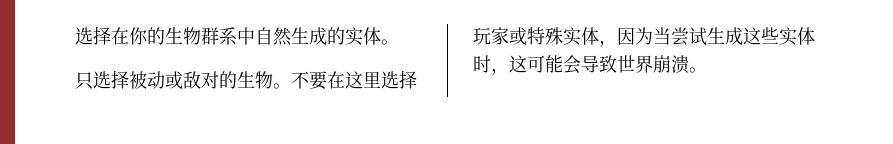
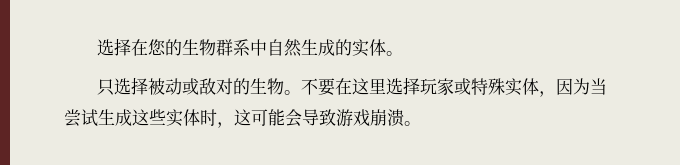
[129,27,148,45] 你 -> [147,39,166,55] 您
[617,55,653,73] 世界 -> [336,109,370,127] 游戏

